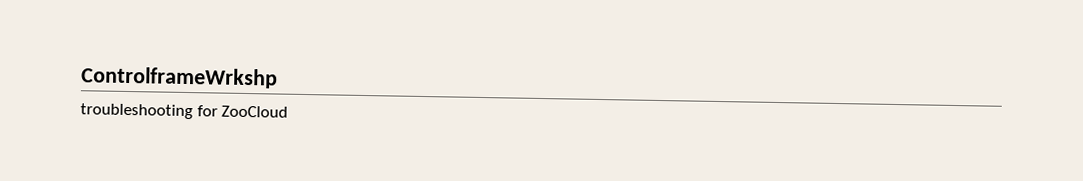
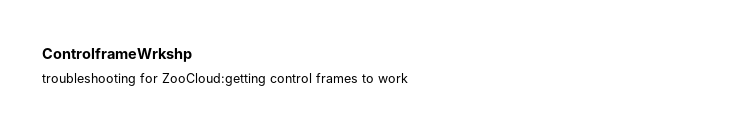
[221,105,289,118] ZooCloud -> [162,73,408,86] ZooCloud:getting control frames to work

